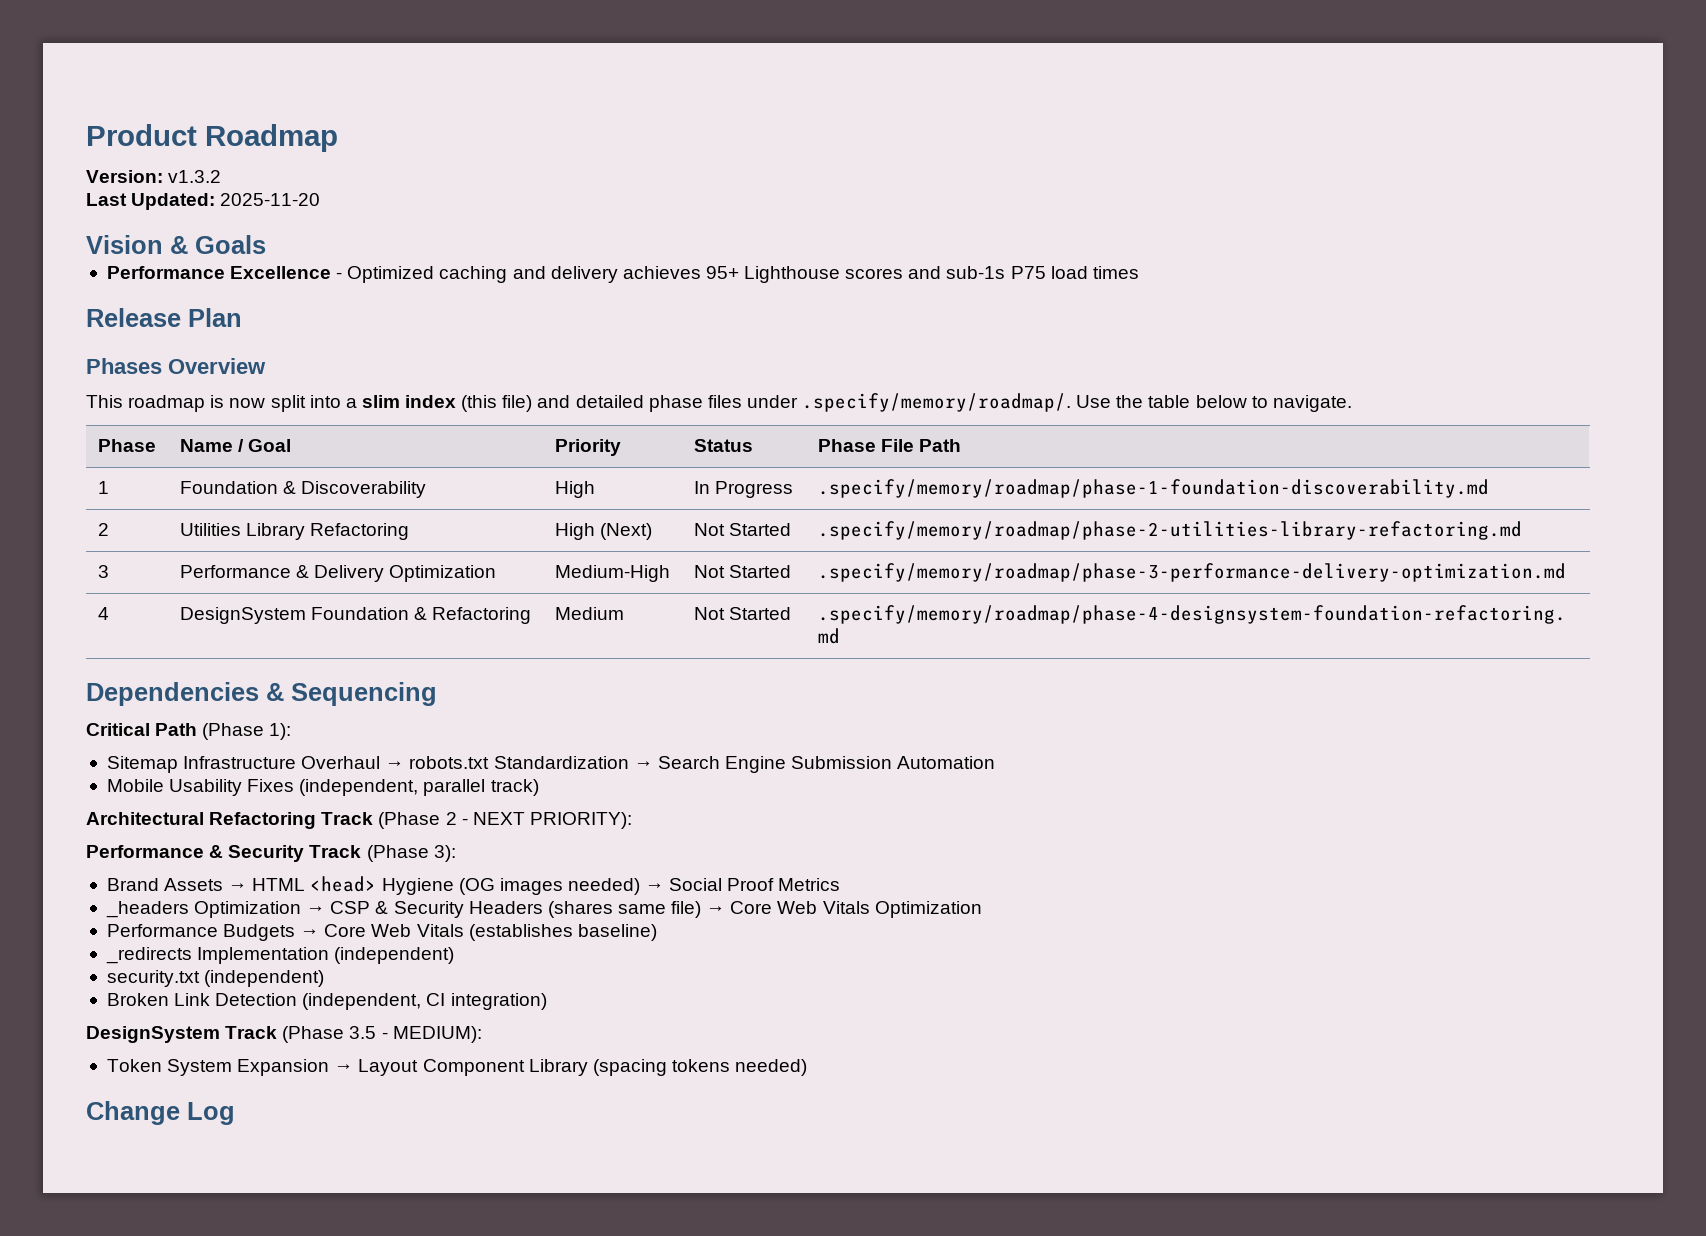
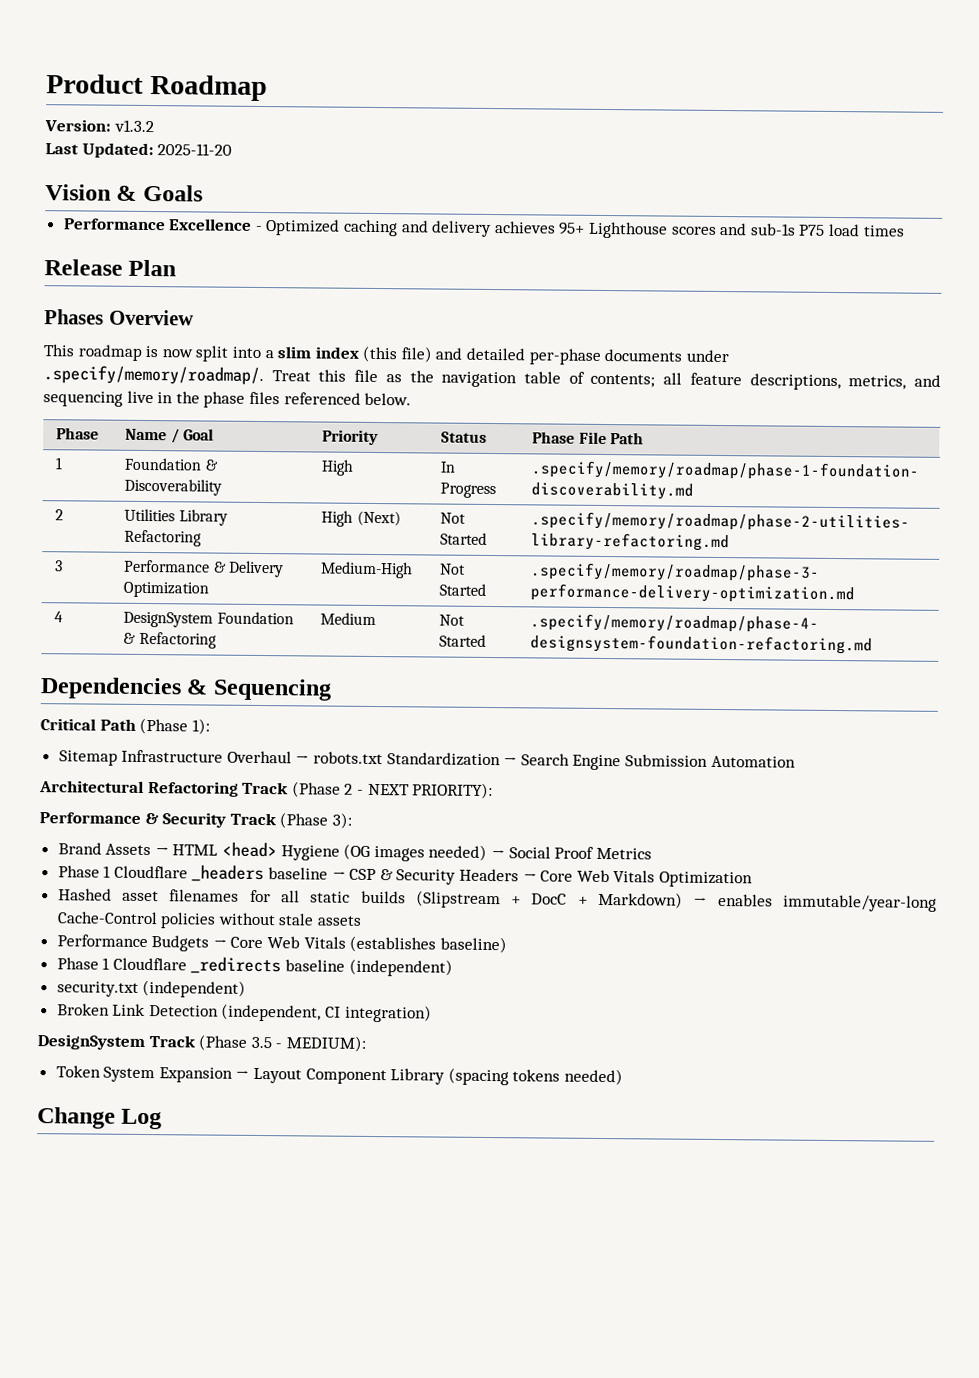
[648,393,1352,412] phase files under .specify/memory/roadmap/. Use the table below to navigate. -> [528,348,729,365] [43,365,941,391] [43,390,412,408] per-phase documents under .specify/memory/roadmap/. Treat this file as the navigation table of contents; all feature descriptions, metrics, and sequencing live in the phase files referenced below.
[106,779,539,796] // Mobile Usability Fixes (independent, parallel track) -> (796, 761) none
[105,901,302,918] _headers Optimization -> [57,864,329,883] Phase 1 Cloudflare _headers baseline
[547,901,702,918] (shares same file) -> (520, 875) none
(982, 909) none -> [57,888,937,912] [56,911,363,929] // Hashed asset filenames for all static builds (Slipstream + DocC + Markdown) → enables immutable/year-long Cache-Control policies without stale assets
[105,947,330,964] _redirects Implementation -> [56,956,346,975] Phase 1 Cloudflare _redirects baseline

